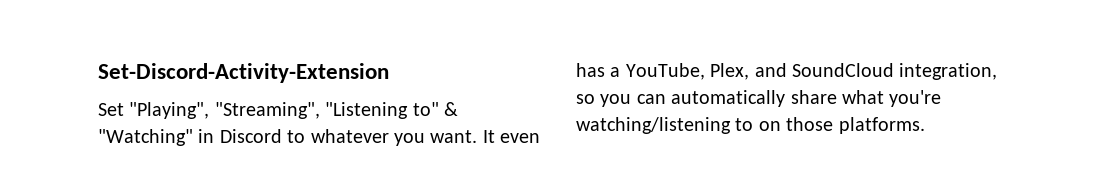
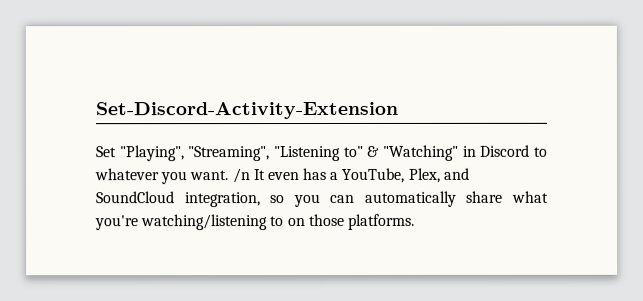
(478, 136) none -> [232,168,251,184] /n

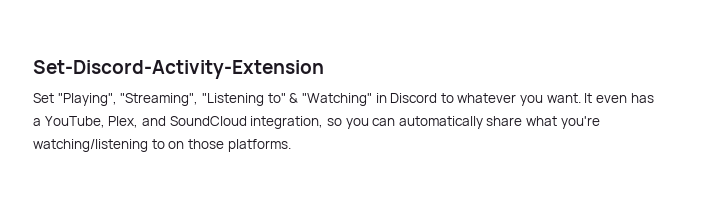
[232,168,251,184] /n -> (581, 98) none

